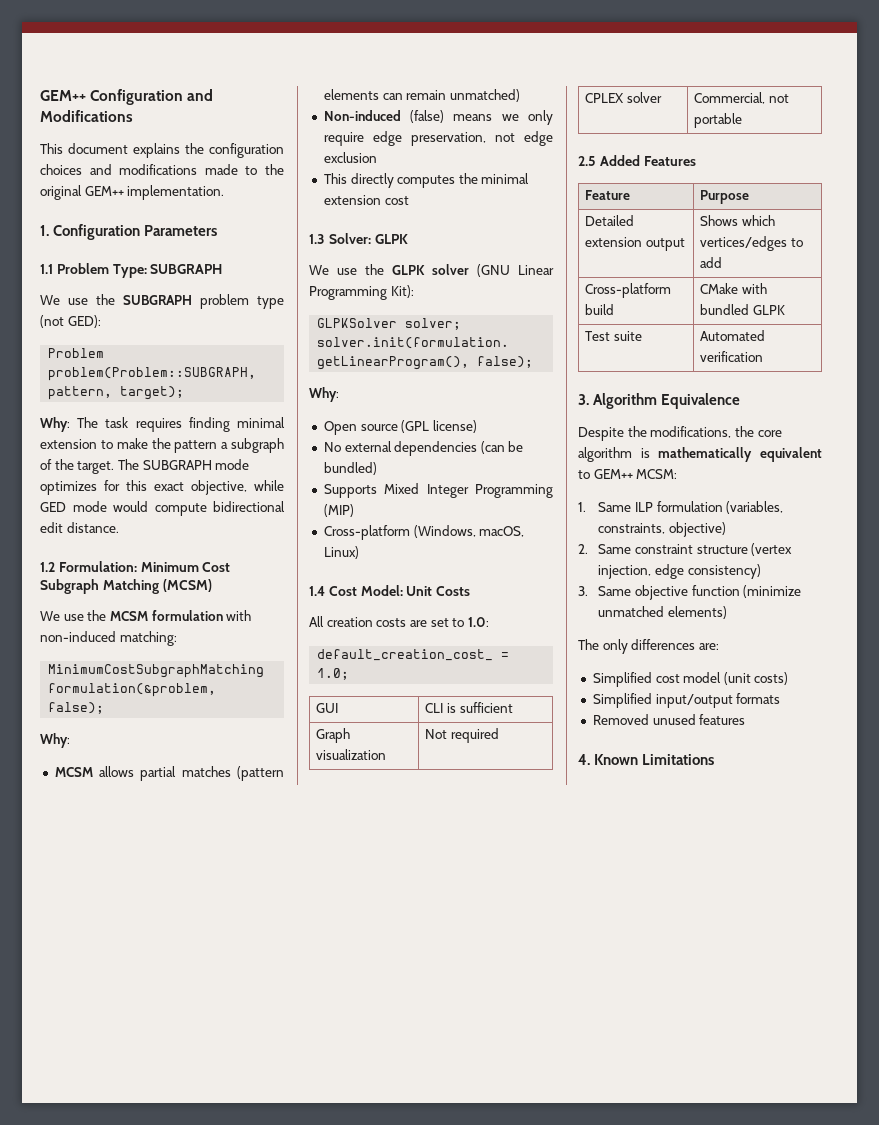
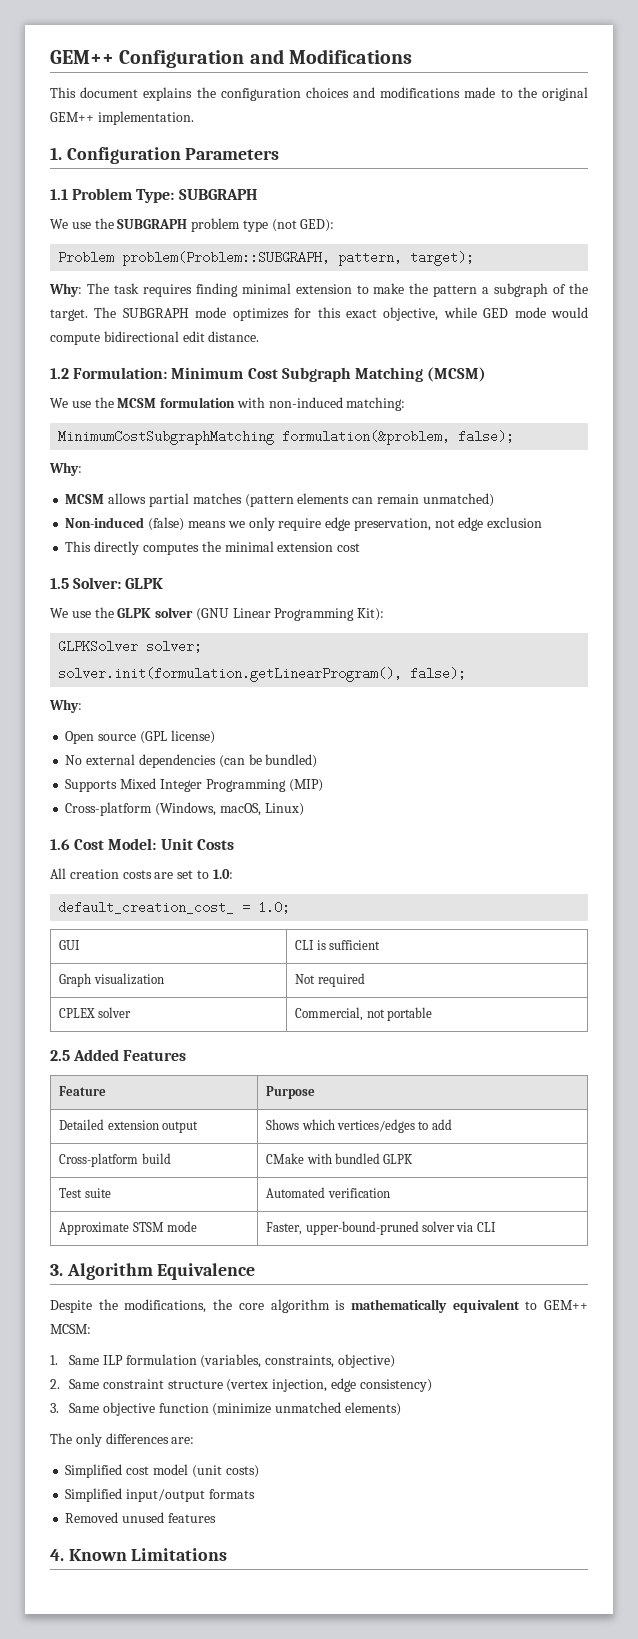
[309,234,325,244] 1.3 -> [50,578,69,589] 1.5
[309,586,325,596] 1.4 -> [50,839,70,850] 1.6
(764, 356) none -> [59,1221,198,1235] [266,1221,496,1235] // Approximate STSM mode | Faster, upper-bound-pruned solver via CLI

